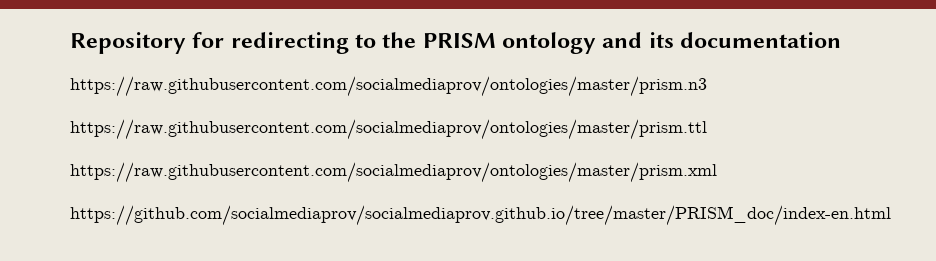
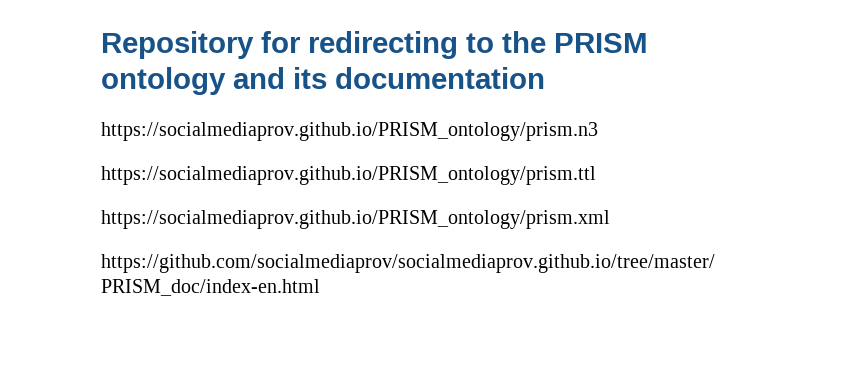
[70,76,707,97] [70,119,707,140] [70,162,717,183] https://raw.githubusercontent.com/socialmediaprov/ontologies/master/prism.n3 // https://raw.githubusercontent.com/socialmediaprov/ontologies/master/prism.ttl // https://raw.githubusercontent.com/socialmediaprov/ontologies/master/prism.xml -> [101,122,598,141] [101,166,596,185] [101,210,610,229] https://socialmediaprov.github.io/PRISM_ontology/prism.n3 // https://socialmediaprov.github.io/PRISM_ontology/prism.ttl // https://socialmediaprov.github.io/PRISM_ontology/prism.xml

